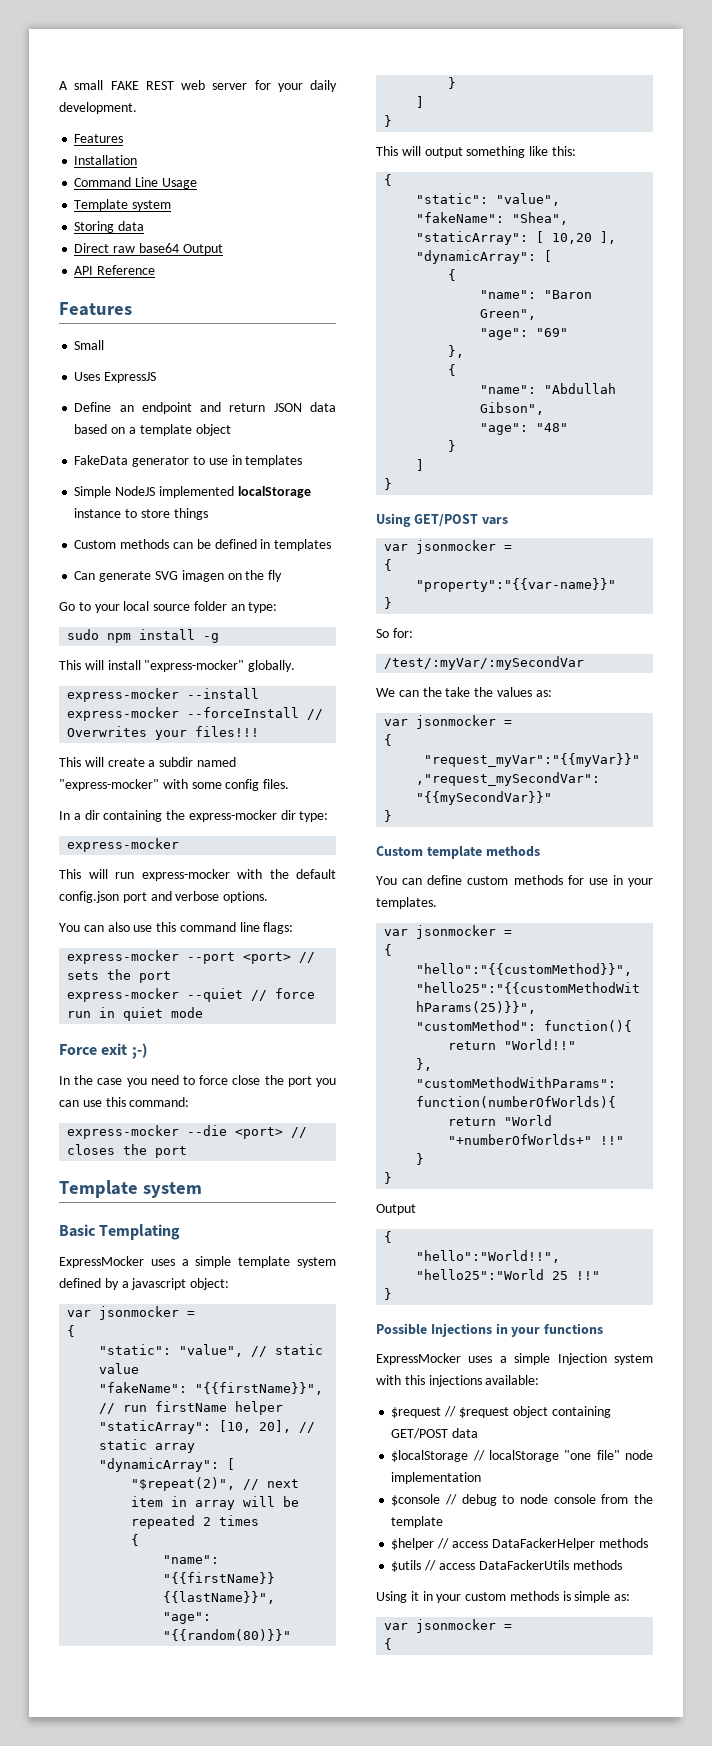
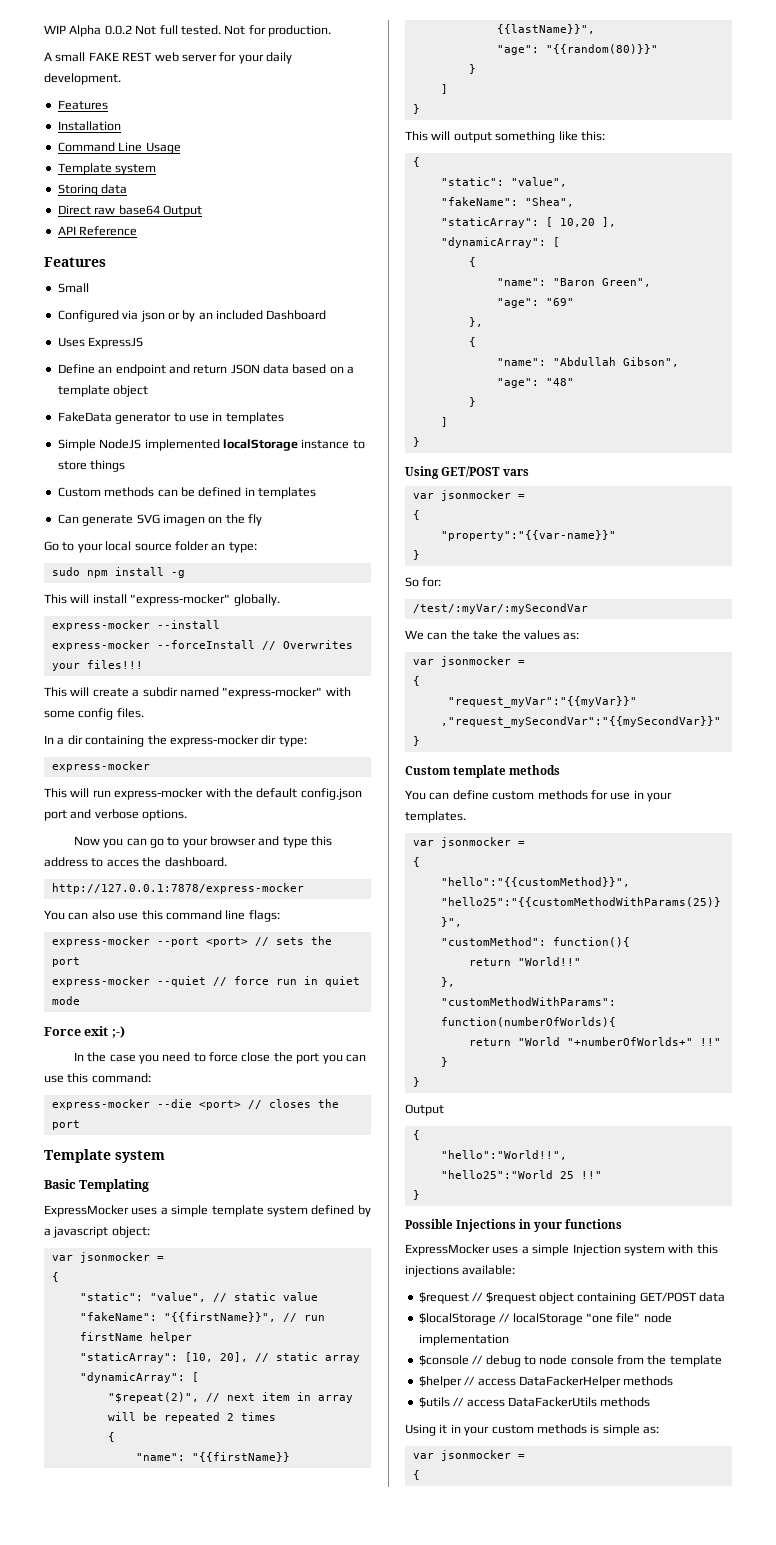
(59, 85) none -> [44,25,331,37] WIP Alpha 0.0.2 Not full tested. Not for production. //
(105, 345) none -> [57,310,327,322] // Configured via json or by an included Dashboard
(269, 897) none -> [73,836,333,848] [44,857,227,867] [51,883,304,894] // Now you can go to your browser and type this address to acces the dashboard. // http://127.0.0.1:7878/express-mocker

